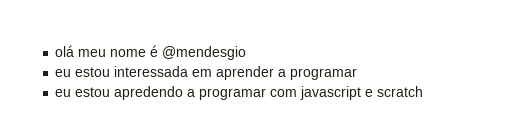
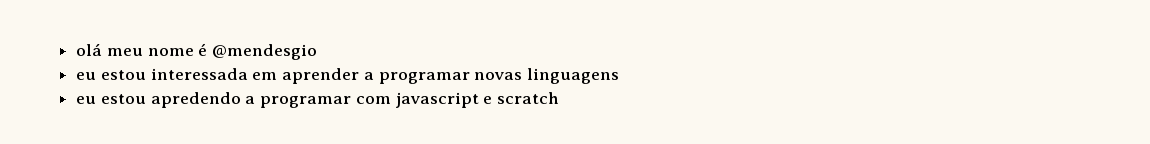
(358, 74) none -> [474,68,620,84] novas linguagens

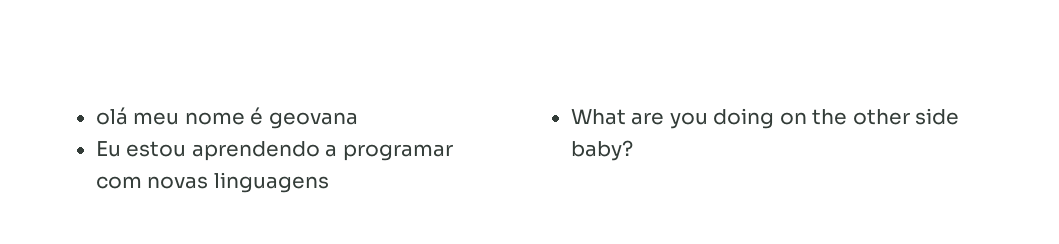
[212,44,318,60] [76,68,470,84] @mendesgio // eu estou interessada em aprender a programar -> [268,112,358,129] [95,141,453,161] [95,176,142,189] geovana // Eu estou aprendendo a programar com
[76,92,560,108] eu estou apredendo a programar com javascript e scratch -> [570,108,960,129] [570,140,633,161] What are you doing on the other side baby?

